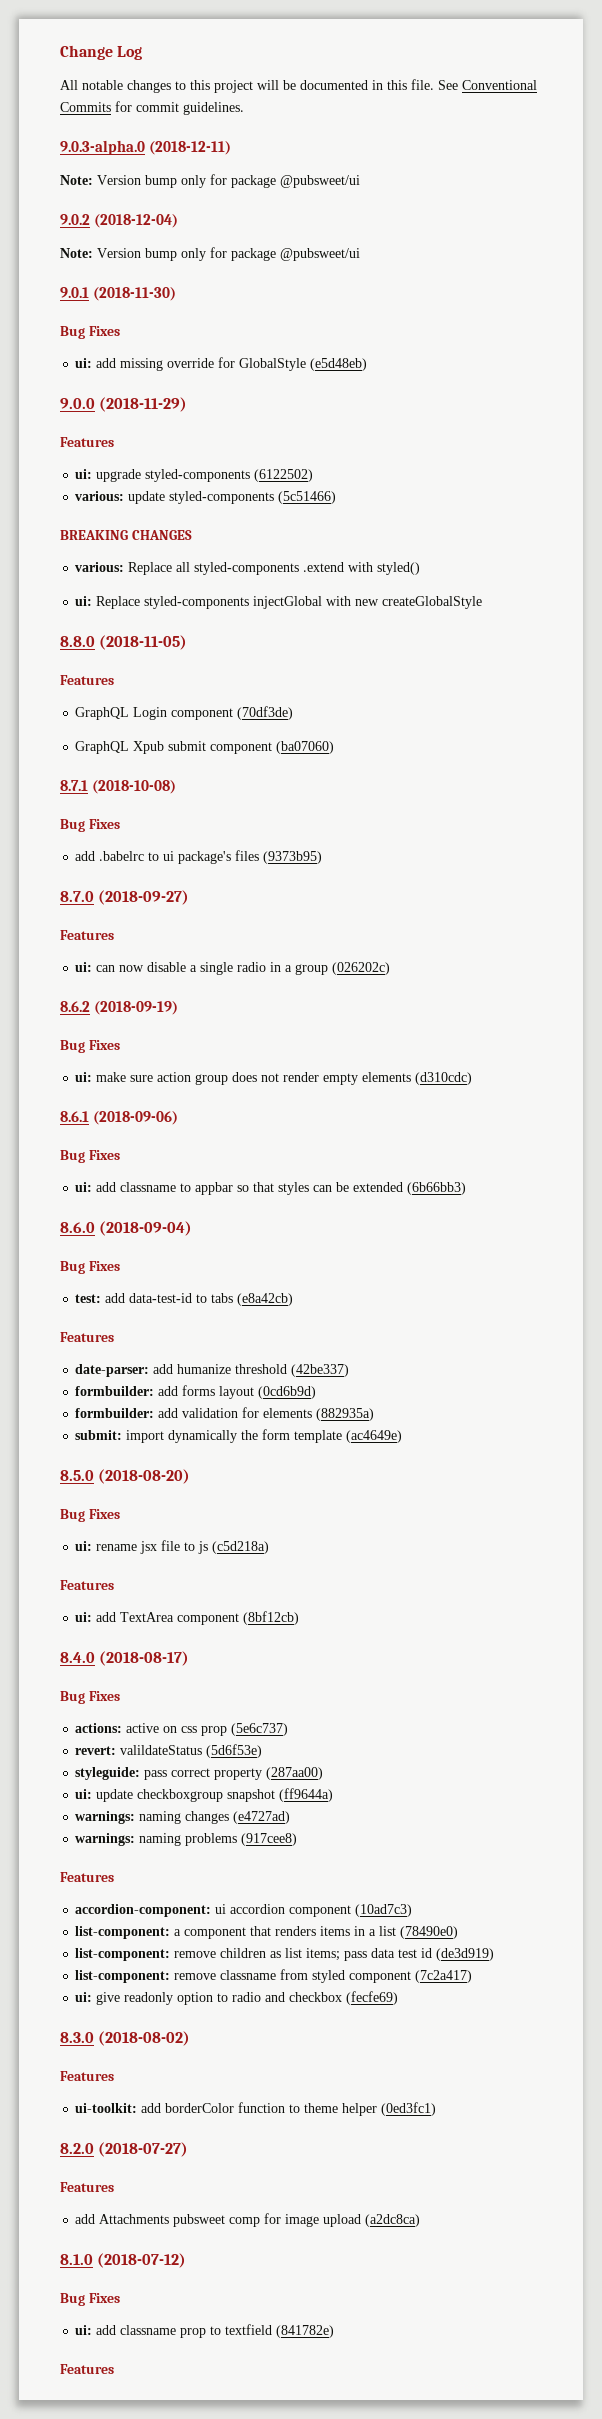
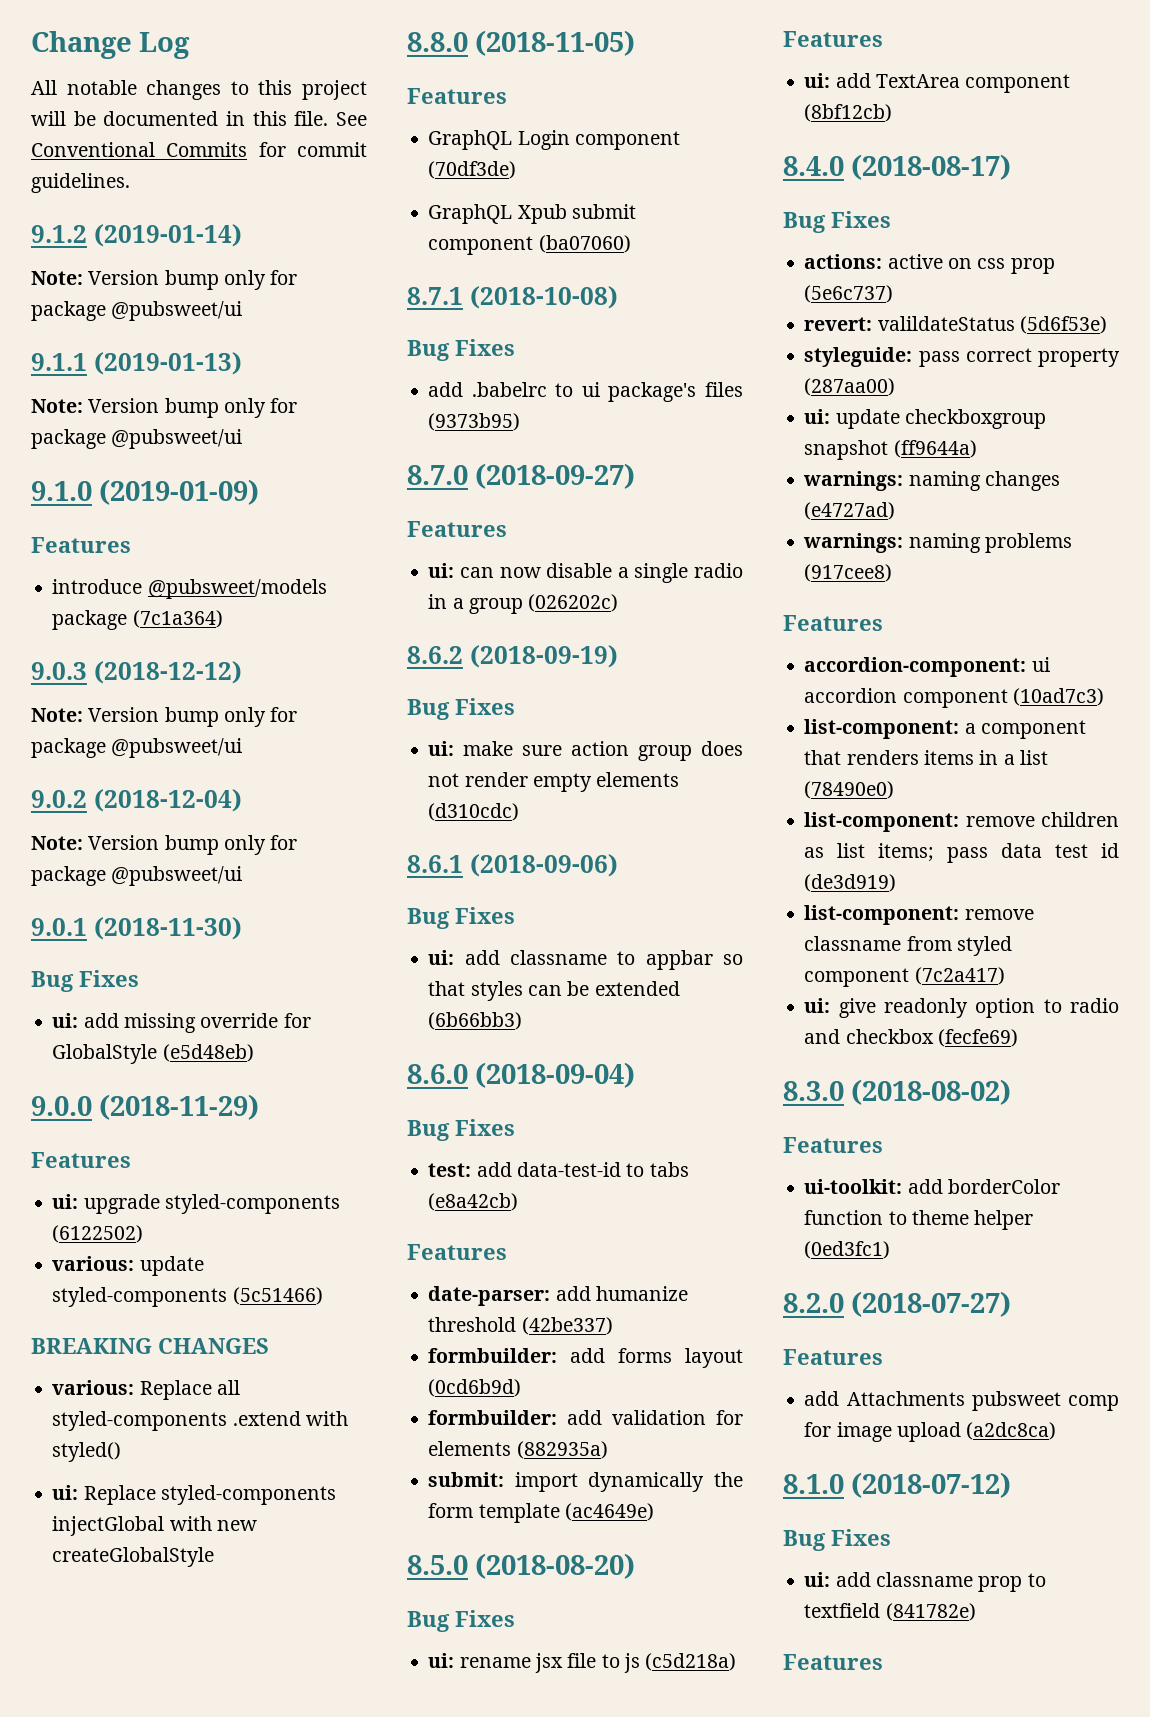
[60,140,232,155] 9.0.3-alpha.0 (2018-12-11) -> [31,224,242,247] [31,270,298,290] [31,301,243,321] [31,352,242,375] [31,398,298,418] [31,429,243,449] [31,479,260,505] [31,537,131,553] [52,579,327,599] [52,610,223,630] [31,661,242,684] 9.1.2 (2019-01-14) // Note: Version bump only for package @pubsweet/ui // 9.1.1 (2019-01-13) // Note: Version bump only for package @pubsweet/ui // 9.1.0 (2019-01-09) // Features // introduce @pubsweet/models package (7c1a364) // 9.0.3 (2018-12-12)

